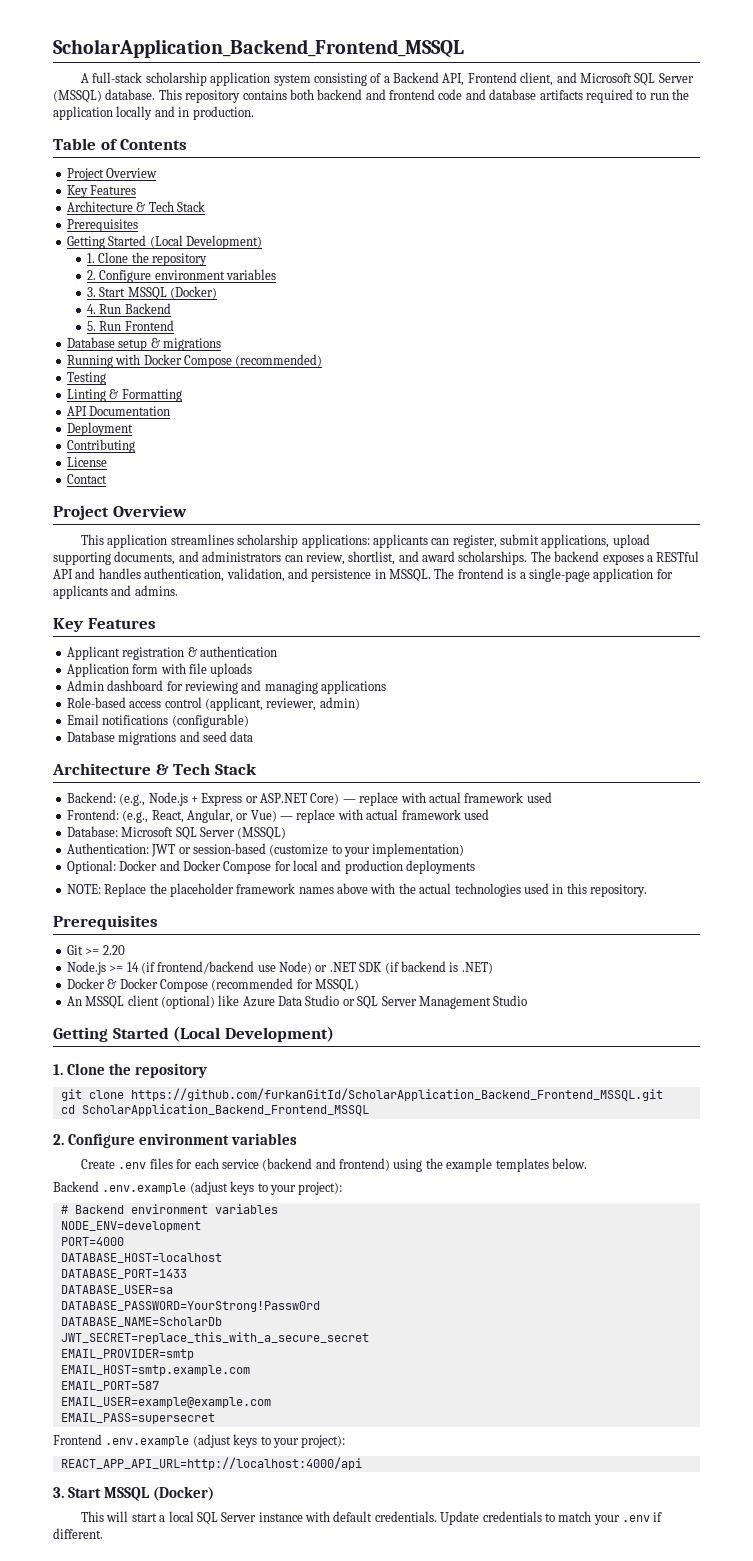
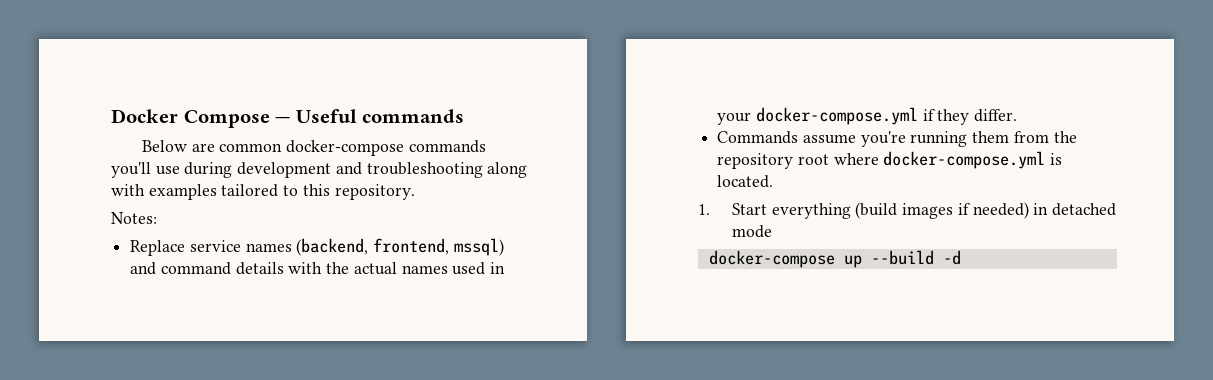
[53,39,464,58] [81,72,694,86] [53,89,689,103] [53,106,254,120] [53,138,188,150] [66,168,158,181] [66,185,137,198] [66,201,205,212] [66,219,138,232] [66,235,262,249] [86,252,208,266] [86,269,277,283] [86,286,218,300] [86,303,171,314] [86,320,174,331] [66,337,221,351] [66,354,323,368] [66,372,106,385] [66,389,182,402] [66,406,171,416] [66,422,133,436] [66,439,135,453] [66,457,107,467] [66,474,107,484] [53,505,187,520] [81,534,650,548] [53,551,700,565] [53,568,673,582] [53,585,178,599] [53,618,156,632] [66,646,277,660] [66,663,253,677] [66,680,386,694] [66,697,360,711] [66,714,249,728] [66,731,254,745] [52,763,257,775] [66,792,552,806] [66,809,489,823] [66,826,287,840] [66,843,465,857] [66,860,476,874] [66,883,368,897] ScholarApplication_Backend_Frontend_MSSQL // A full-stack scholarship application system consisting of a Backend API, Frontend client, and Microsoft SQL Server (MSSQL) database. This repository contains both backend and frontend code and database artifacts required to run the application locally and in production. // Table of Contents // Project Overview // Key Features // Architecture & Tech Stack // Prerequisites // Getting Started (Local Development) // 1. Clone the repository // 2. Configure environment variables // 3. Start MSSQL (Docker) // 4. Run Backend // 5. Run Frontend // Database setup & migrations // Running with Docker Compose (recommended) // Testing // Linting & Formatting // API Documentation // Deployment // Contributing // License // Contact // Project Overview // This application streamlines scholarship applications: applicants can register, submit applications, upload supporting documents, and administrators can review, shortlist, and award scholarships. The backend exposes a RESTful API and handles authentication, validation, and persistence in MSSQL. The frontend is a single-page application for applicants and admins. // Key Features // Applicant registration & authentication // Application form with file uploads // Admin dashboard for reviewing and managing applications // Role-based access control (applicant, reviewer, admin) // Email notifications (configurable) // Database migrations and seed data // Architecture & Tech Stack // Backend: (e.g., Node.js + Express or ASP.NET Core) — replace with actual framework used // Frontend: (e.g., React, Angular, or Vue) — replace with actual framework used // Database: Microsoft SQL Server (MSSQL) // Authentication: JWT or session-based (customize to your implementation) // Optional: Docker and Docker Compose for local and production deployments // NOTE: Replace the placeholder framework names above -> [111,109,465,128] [142,140,486,156] [111,162,528,178] [111,184,415,200] [111,212,157,224] [130,238,504,256] [130,262,284,275] Docker Compose — Useful commands // Below are common docker-compose commands you'll use during development and troubleshooting along with examples tailored to this repository. // Notes: // Replace service names (backend, frontend, mssql) and command details
[454,883,521,897] technologies -> [401,265,448,274] names
[566,883,647,897] [53,915,158,930] [66,945,125,955] [66,961,493,975] [66,978,359,992] [66,995,528,1009] [53,1026,334,1042] [53,1063,207,1078] [60,1088,663,1101] [60,1104,369,1116] [53,1133,297,1148] [81,1158,587,1172] [53,1181,343,1195] [60,1204,278,1214] [60,1221,201,1232] [60,1237,124,1246] [60,1253,222,1263] [60,1269,187,1279] [60,1285,173,1295] [60,1301,320,1312] [60,1317,222,1327] [60,1332,369,1344] [60,1349,194,1360] [60,1365,250,1376] [60,1381,159,1391] [60,1397,271,1408] [60,1413,215,1424] [53,1434,346,1448] [60,1457,362,1470] [53,1486,214,1501] [81,1511,663,1525] [53,1528,103,1539] this repository. // Prerequisites // Git >= 2.20 // Node.js >= 14 (if frontend/backend use Node) or .NET SDK (if backend is .NET) // Docker & Docker Compose (recommended for MSSQL) // An MSSQL client (optional) like Azure Data Studio or SQL Server Management Studio // Getting Started (Local Development) // 1. Clone the repository // git clone https://github.com/furkanGitId/ScholarApplication_Backend_Frontend_MSSQL.git // cd ScholarApplication_Backend_Frontend_MSSQL // 2. Configure environment variables // Create .env files for each service (backend and frontend) using the example templates below. // Backend .env.example (adjust keys to your project): // # Backend environment variables // NODE_ENV=development // PORT=4000 // DATABASE_HOST=localhost // DATABASE_PORT=1433 // DATABASE_USER=sa // DATABASE_PASSWORD=YourStrong!Passw0rd // DATABASE_NAME=ScholarDb // JWT_SECRET=replace_this_with_a_secure_secret // EMAIL_PROVIDER=smtp // EMAIL_HOST=smtp.example.com // EMAIL_PORT=587 // EMAIL_USER=example@example.com // EMAIL_PASS=supersecret // Frontend .env.example (adjust keys to your project): // REACT_APP_API_URL=http://localhost:4000/api // 3. Start MSSQL (Docker) // This will start a local SQL Server instance with default credentials. Update credentials to match your .env if different. -> [717,107,1018,125] [717,131,1077,147] [717,151,1063,169] [717,175,774,188] [698,202,1117,219] [731,225,772,238] [708,250,961,268] your docker-compose.yml if they differ. // Commands assume you're running them from the repository root where docker-compose.yml is located. // 1. Start everything (build images if needed) in detached mode // docker-compose up --build -d

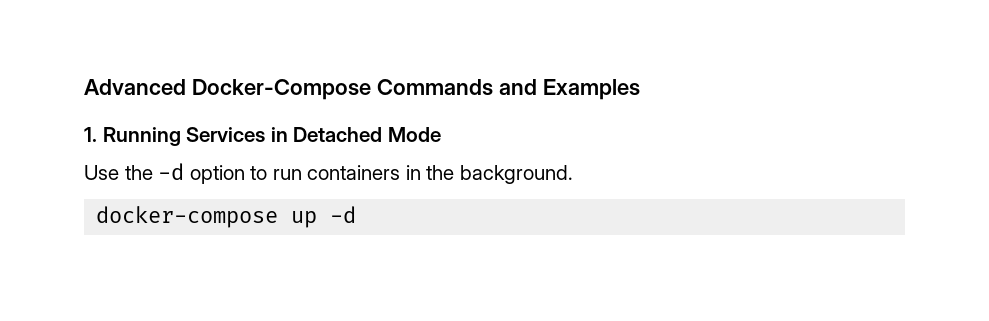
[111,109,465,128] [142,140,486,156] [111,162,528,178] [111,184,415,200] [111,212,157,224] [130,238,504,256] [130,262,506,275] [717,107,1018,125] [717,131,1077,147] [717,151,1063,169] [717,175,774,188] [698,202,1117,219] [731,225,772,238] Docker Compose — Useful commands // Below are common docker-compose commands you'll use during development and troubleshooting along with examples tailored to this repository. // Notes: // Replace service names (backend, frontend, mssql) and command details with the actual names used in your docker-compose.yml if they differ. // Commands assume you're running them from the repository root where docker-compose.yml is located. // 1. Start everything (build images if needed) in detached mode -> [84,79,640,100] [84,127,441,146] [84,163,573,184] Advanced Docker-Compose Commands and Examples // 1. Running Services in Detached Mode // Use the -d option to run containers in the background.
[870,250,934,265] --build -> (318, 219) none

